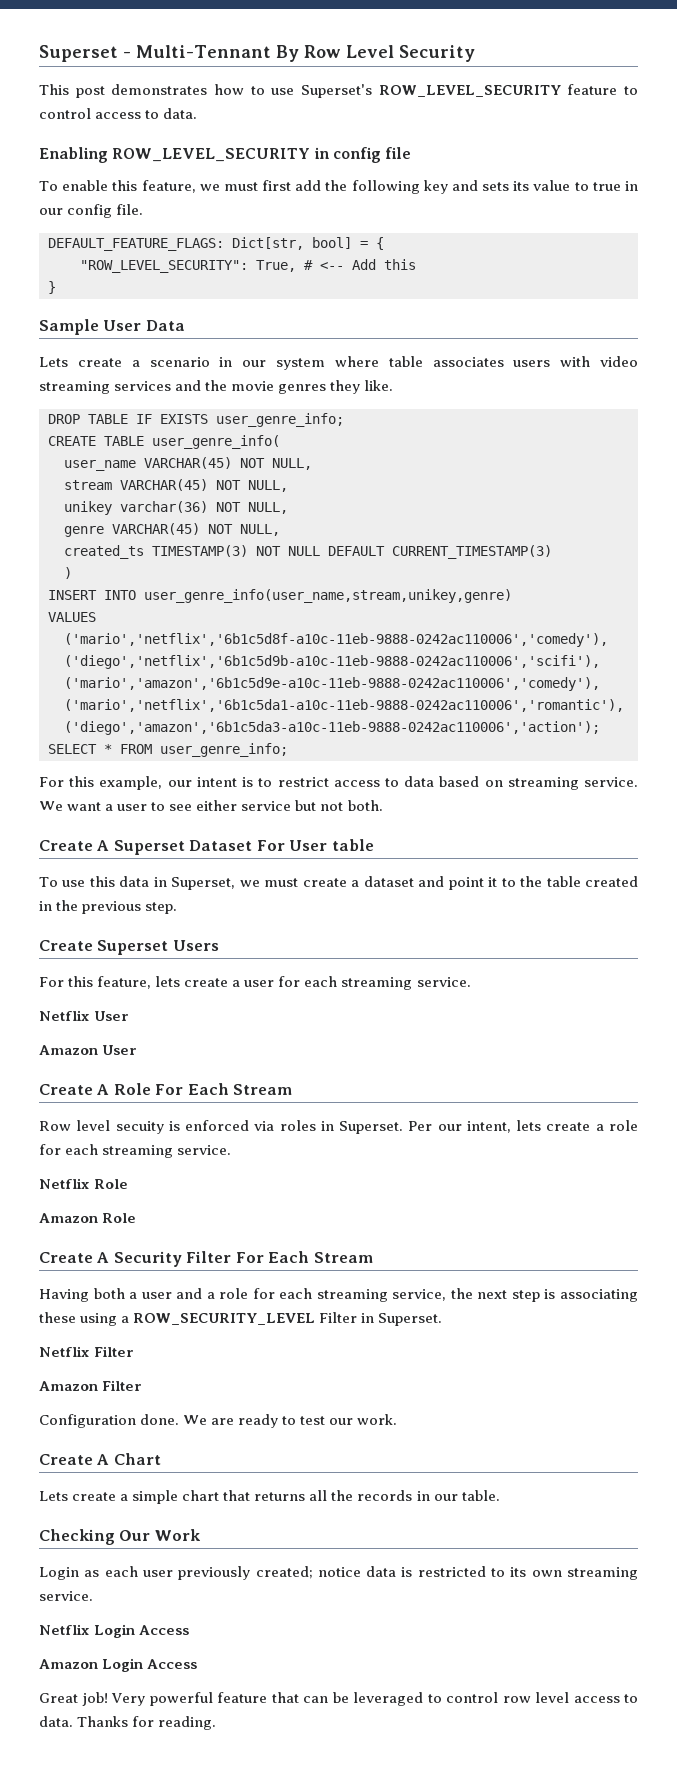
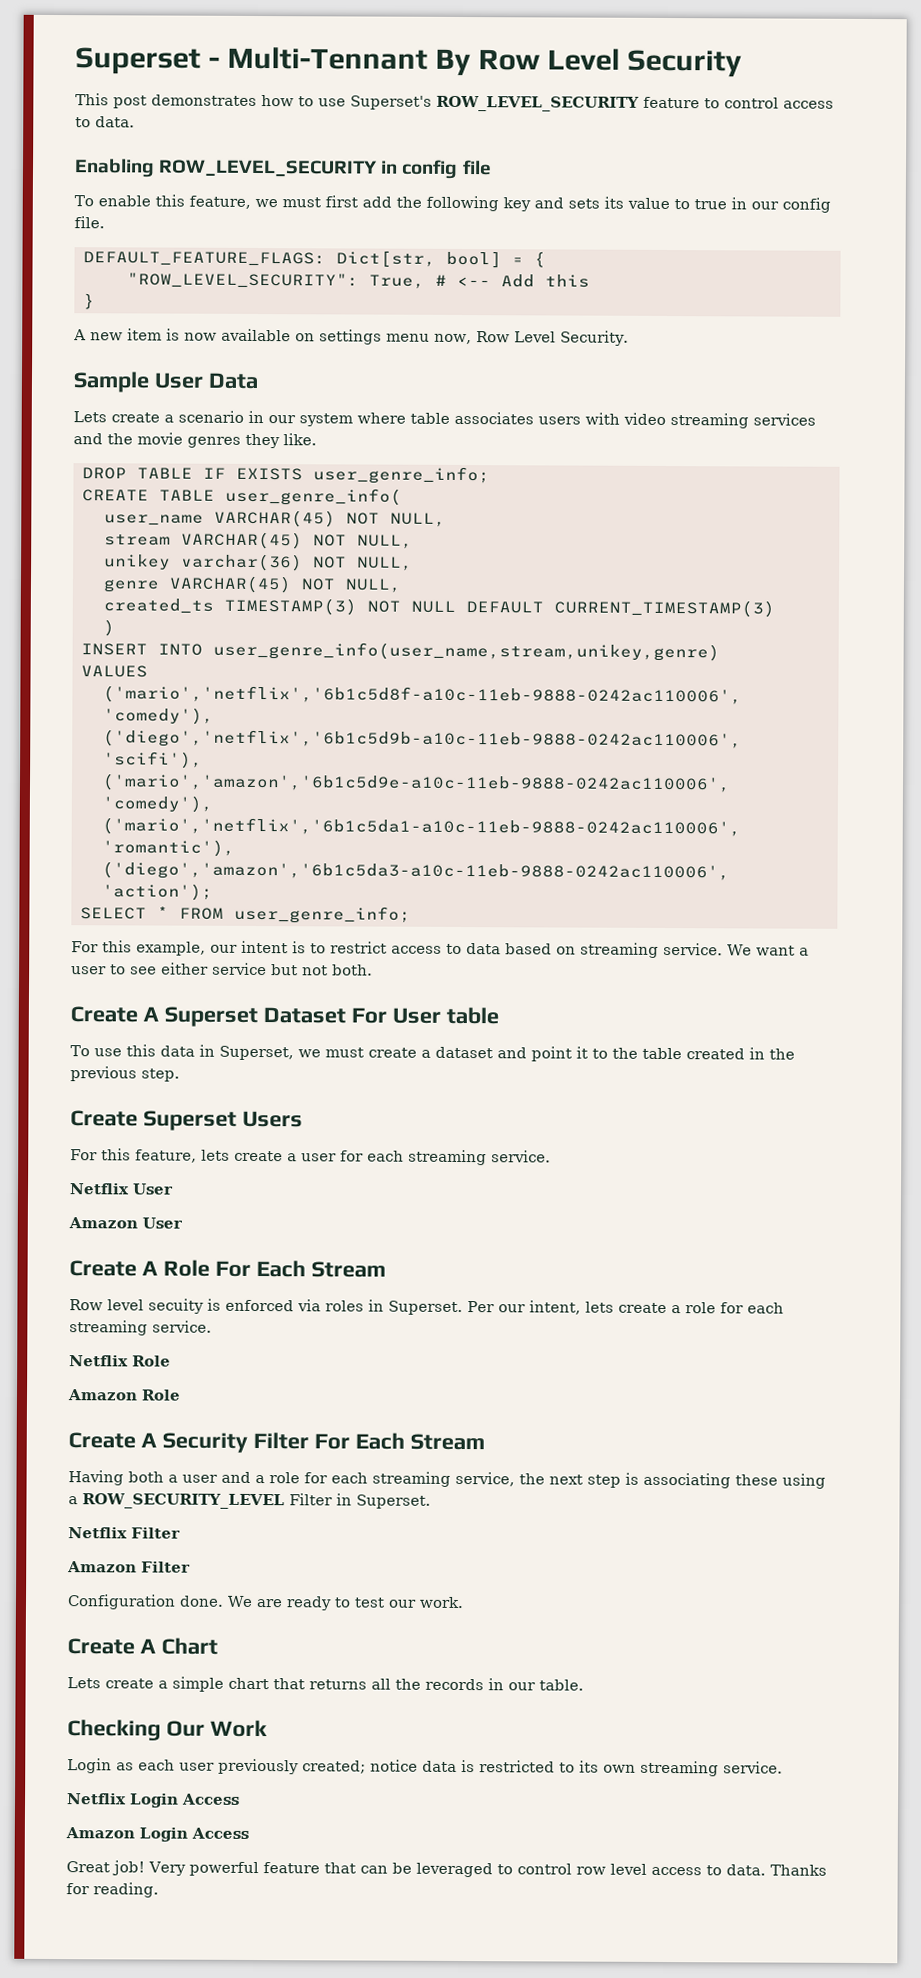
(56, 287) none -> [73,328,629,346] // A new item is now available on settings menu now, Row Level Security.

